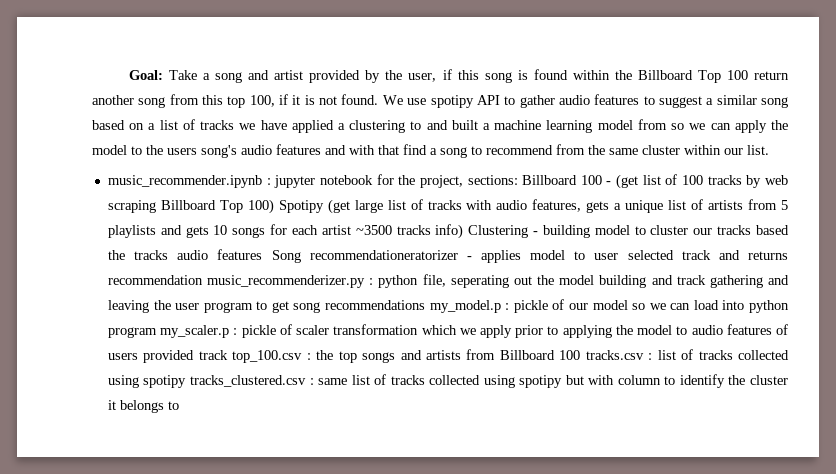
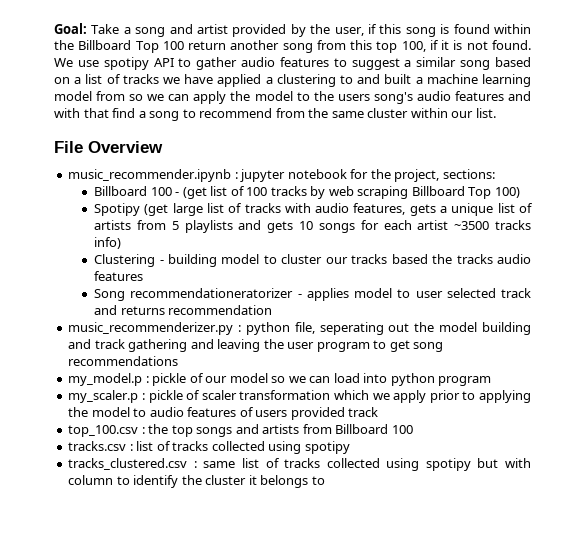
(769, 150) none -> [54,141,163,153] // File Overview
(518, 180) none -> (495, 174) //
(274, 206) none -> (520, 192) //
(464, 231) none -> (122, 243) //
(263, 254) none -> (144, 276) //
(203, 280) none -> (273, 310) //
(426, 305) none -> (179, 361) //
(157, 332) none -> (492, 381) //
(228, 355) none -> (379, 412) //
(581, 355) none -> (413, 429) //
(187, 381) none -> (350, 447) //

